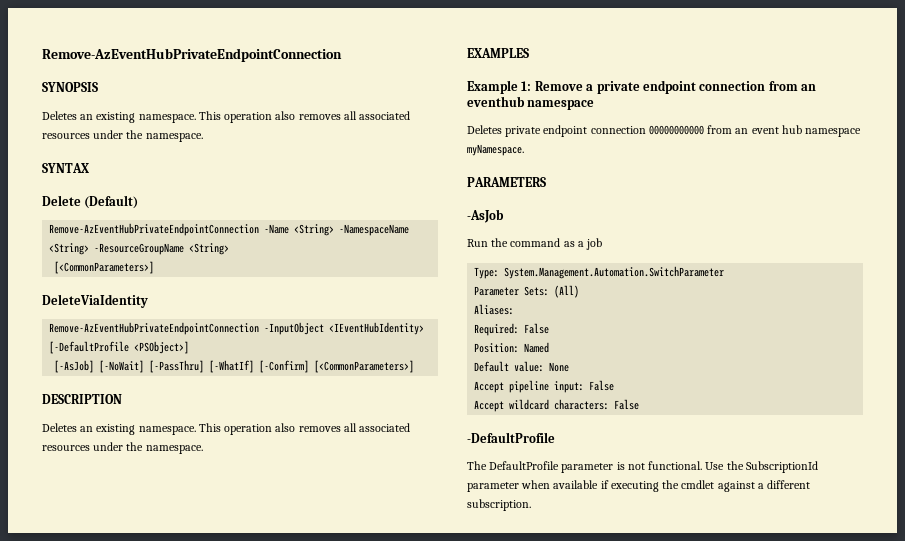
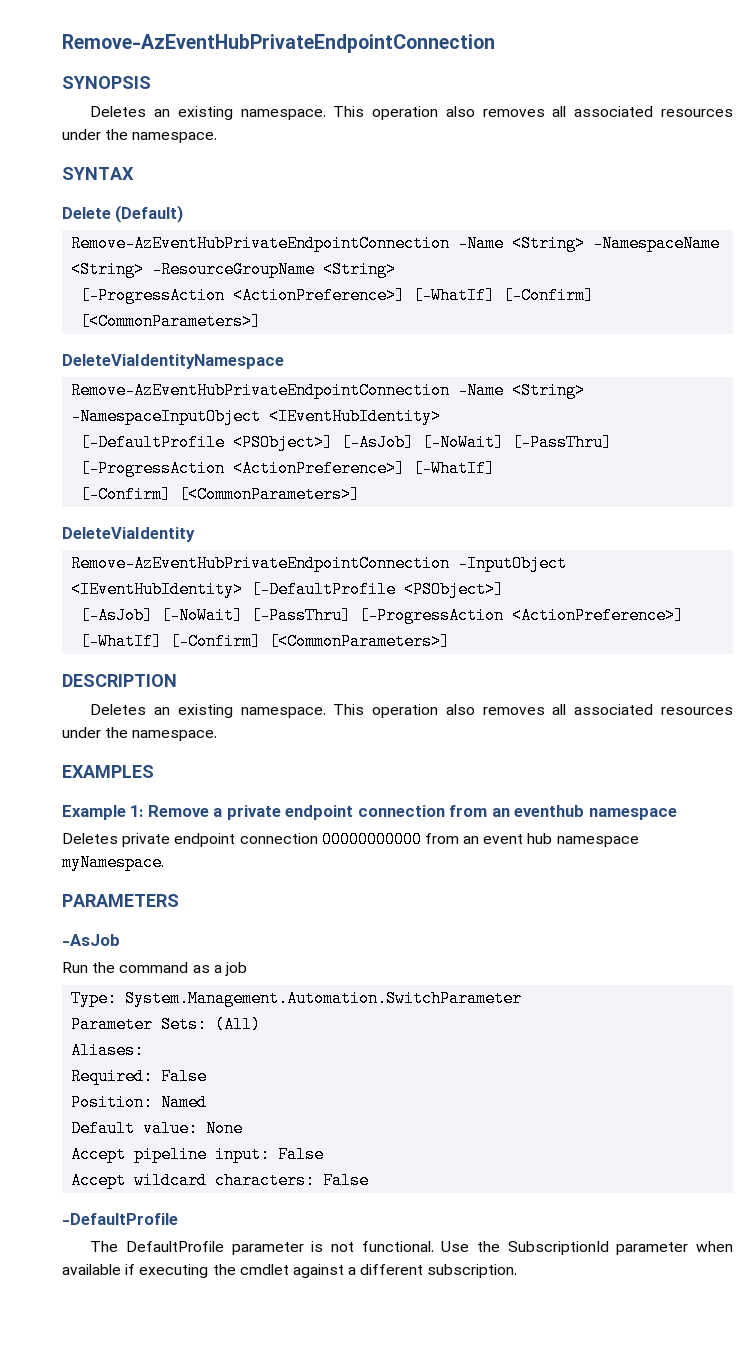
(230, 249) none -> [80,287,595,304] [80,313,262,330] [62,354,284,369] [71,382,586,399] [71,408,442,425] [80,434,613,451] [80,460,496,477] [80,486,172,503] [-ProgressAction <ActionPreference>] [-WhatIf] [-Confirm] [<CommonParameters>] // DeleteViaIdentityNamespace // Remove-AzEventHubPrivateEndpointConnection -Name <String> -NamespaceInputObject <IEventHubIdentity> // [-DefaultProfile <PSObject>] [-AsJob] [-NoWait] [-PassThru] [-ProgressAction <ActionPreference>] [-WhatIf] // [-Confirm]
(205, 366) none -> [359,607,685,624] [-ProgressAction <ActionPreference>]

